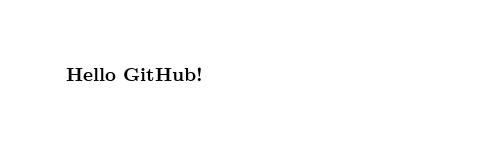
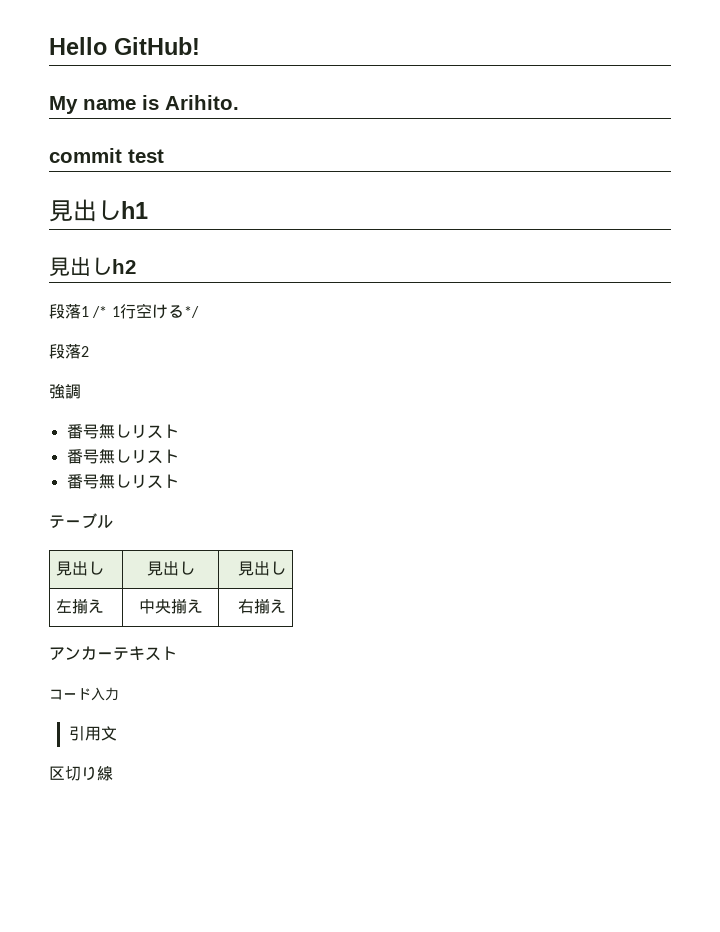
(203, 74) none -> [49,95,239,114] [49,148,164,163] [49,199,148,222] [49,257,136,276] [49,303,199,319] [49,344,89,359] [49,383,81,399] [66,424,179,439] [66,449,179,464] [66,474,179,489] [49,513,113,529] [55,561,104,576] [146,561,195,576] [238,561,287,576] [55,599,104,614] [138,599,203,614] [238,599,287,614] [49,646,177,661] [49,687,119,701] [68,726,117,741] [49,766,113,781] // My name is Arihito. // commit test // 見出しh1 // 見出しh2 // 段落1 /* 1行空ける*/ // 段落2 // 強調 // 番号無しリスト // 番号無しリスト // 番号無しリスト // テーブル // 見出し | 見出し | 見出し // 左揃え | 中央揃え | 右揃え // アンカーテキスト // コード入力 // 引用文 // 区切り線

